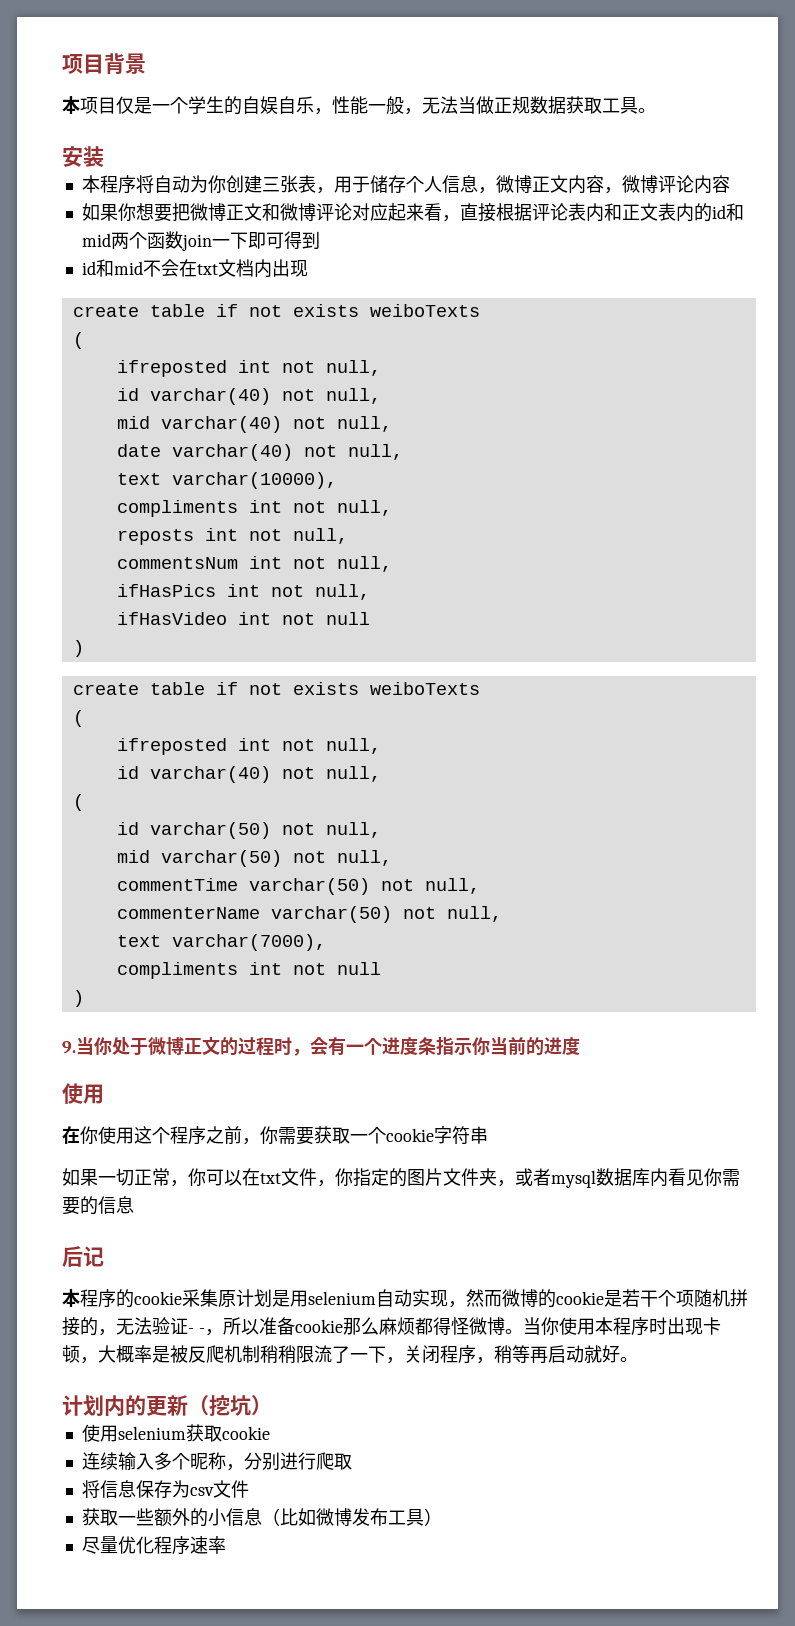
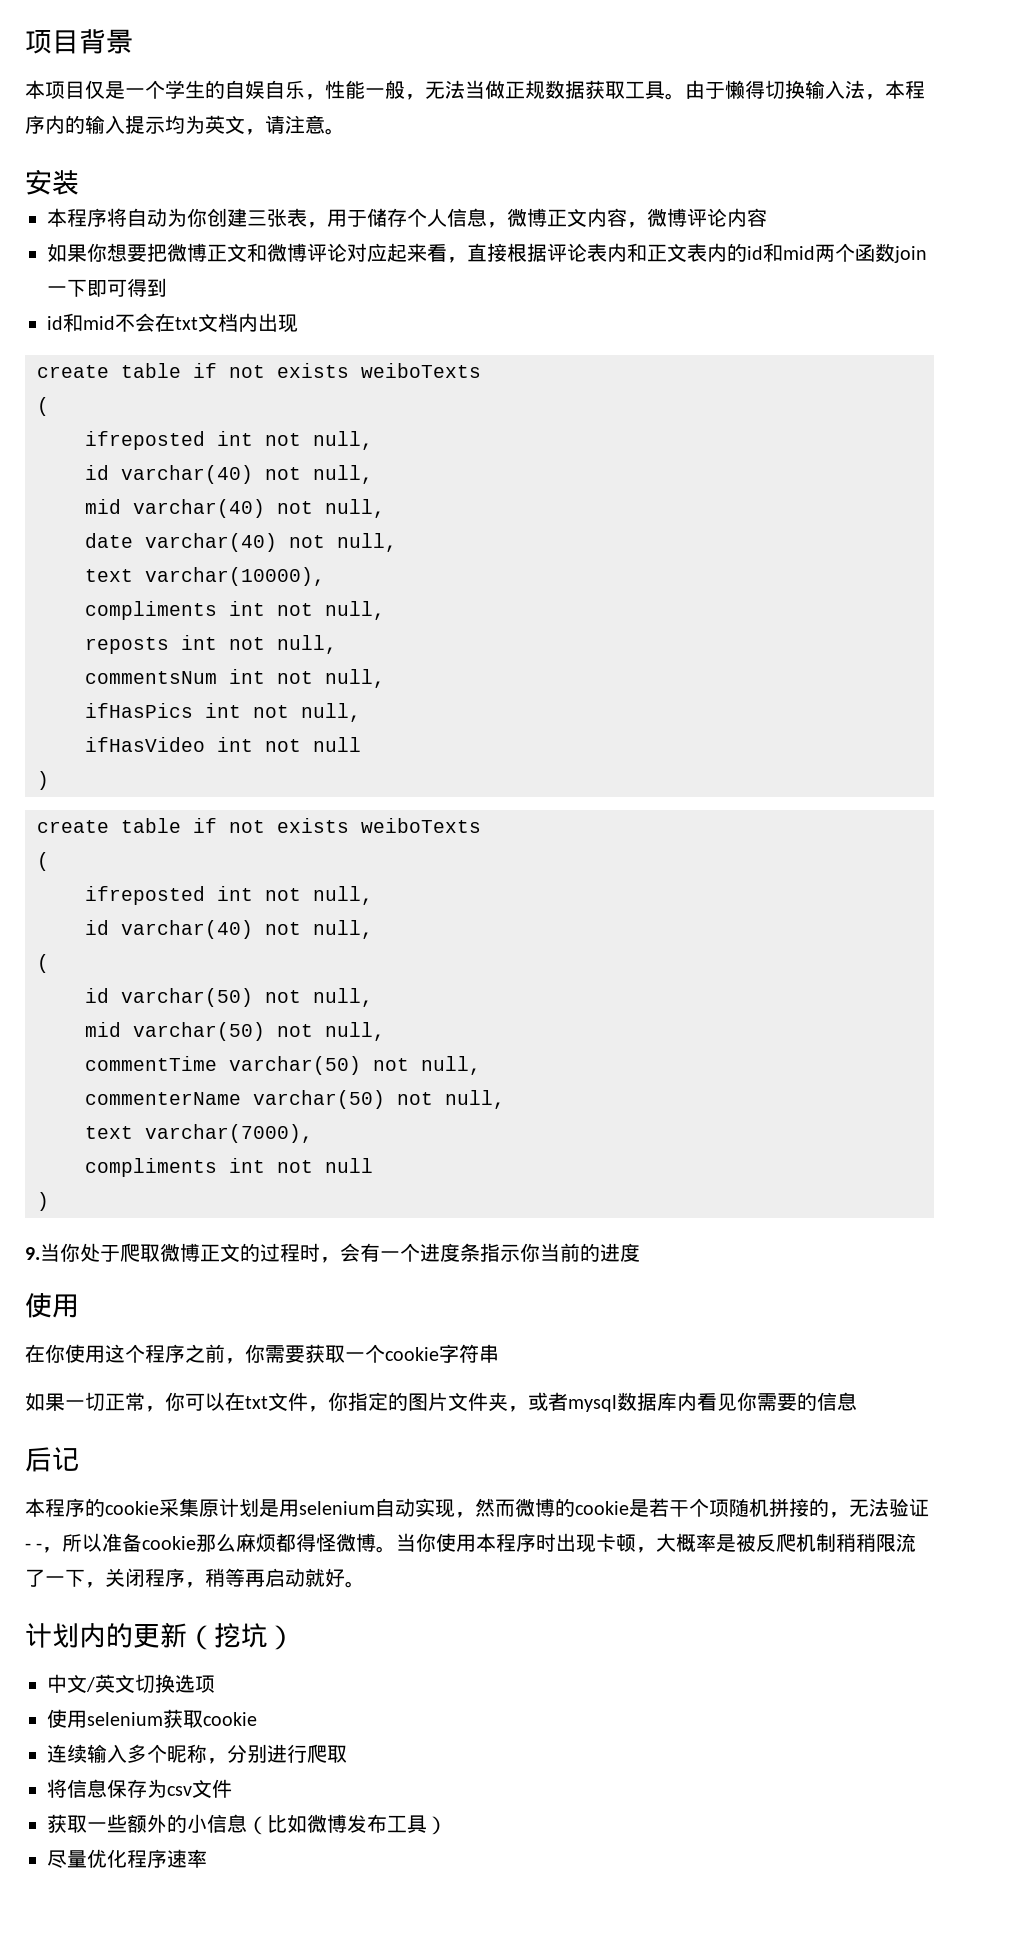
(656, 110) none -> [685,80,925,100] [25,115,345,135] 由于懒得切换输入法，本程序内的输入提示均为英文，请注意。
(148, 1046) none -> [120,1243,160,1262] 爬取
(272, 1405) none -> [47,1674,215,1693] // 中文/英文切换选项

